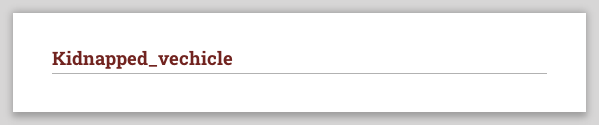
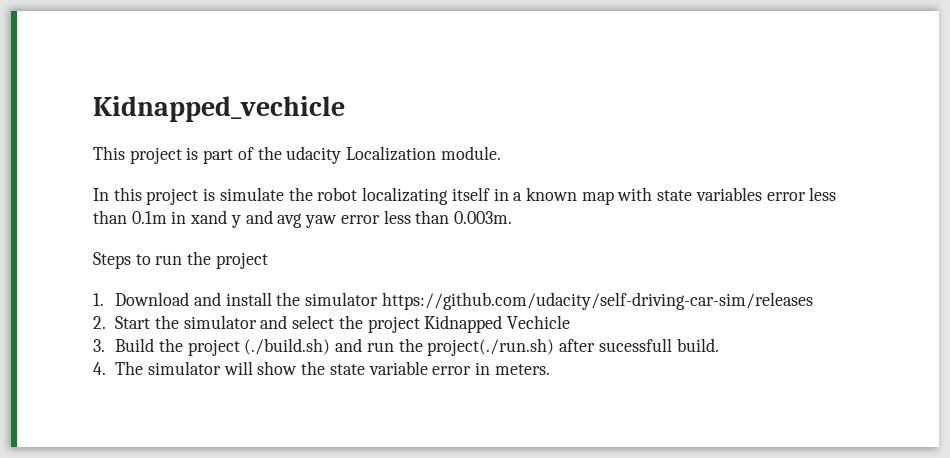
(233, 59) none -> [93,146,501,164] [93,187,837,205] [93,210,512,228] [93,251,268,269] [93,292,813,310] [93,315,571,333] [93,338,719,356] [93,361,550,375] // This project is part of the udacity Localization module. // In this project is simulate the robot localizating itself in a known map with state variables error less than 0.1m in xand y and avg yaw error less than 0.003m. // Steps to run the project // 1. Download and install the simulator https://github.com/udacity/self-driving-car-sim/releases // 2. Start the simulator and select the project Kidnapped Vechicle // 3. Build the project (./build.sh) and run the project(./run.sh) after sucessfull build. // 4. The simulator will show the state variable error in meters.

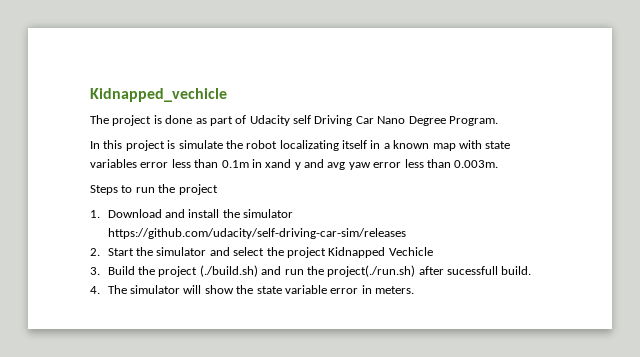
[93,146,501,164] This project is part of the udacity Localization module. -> [90,115,498,126] The project is done as part of Udacity self Driving Car Nano Degree Program.

